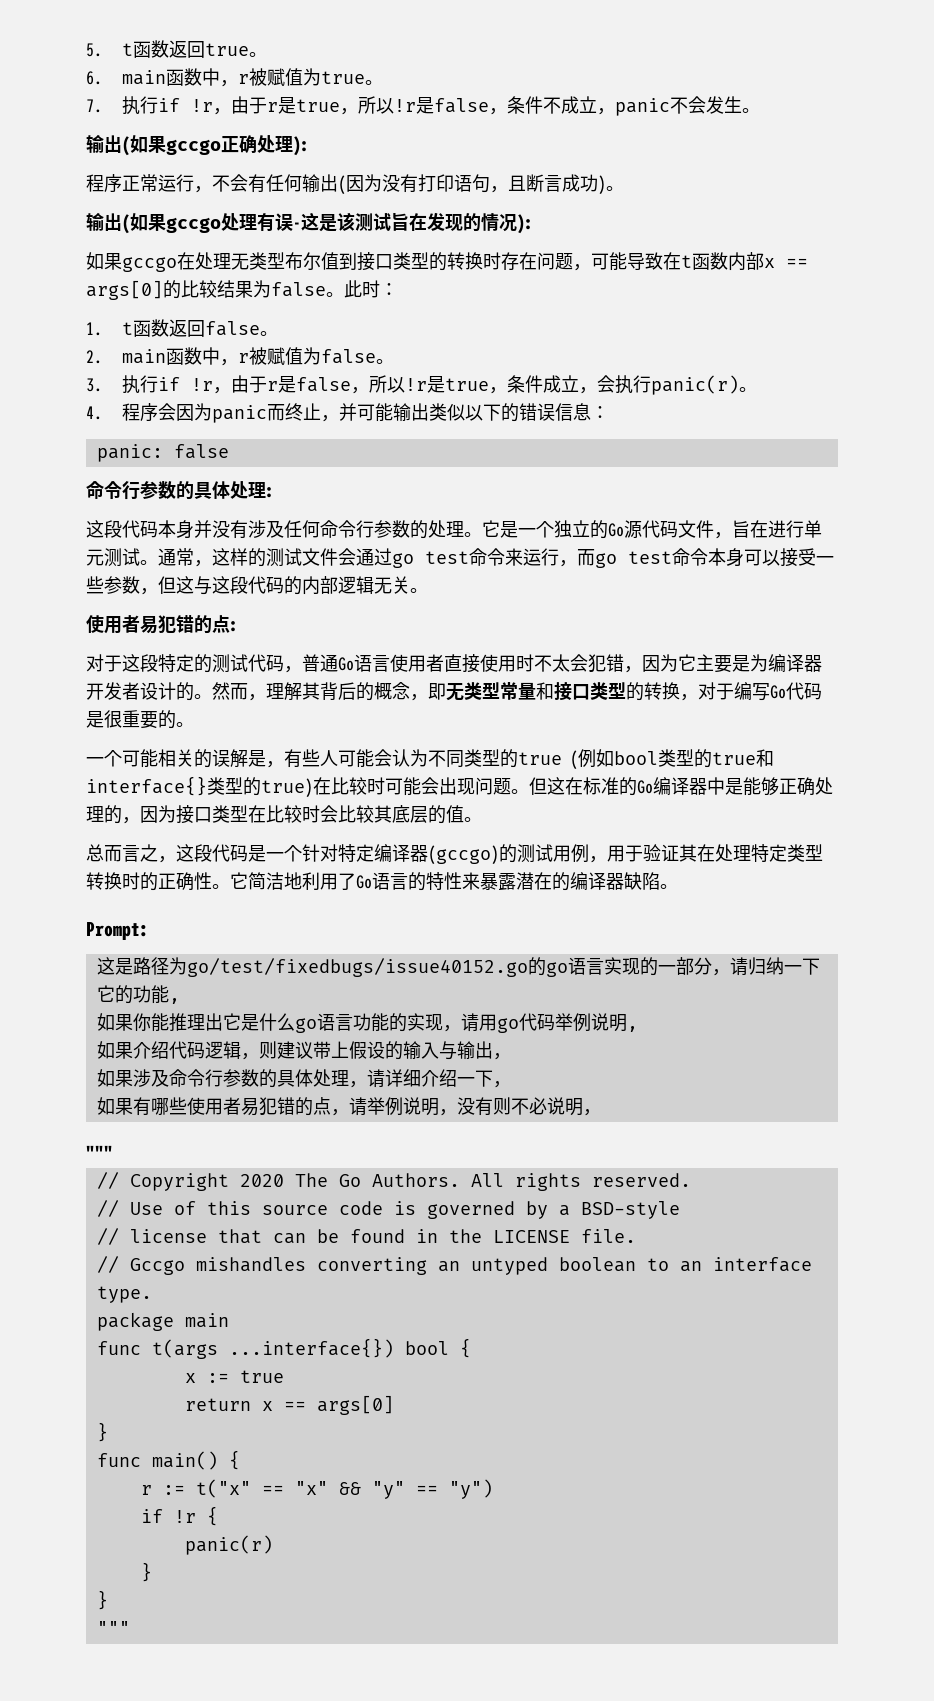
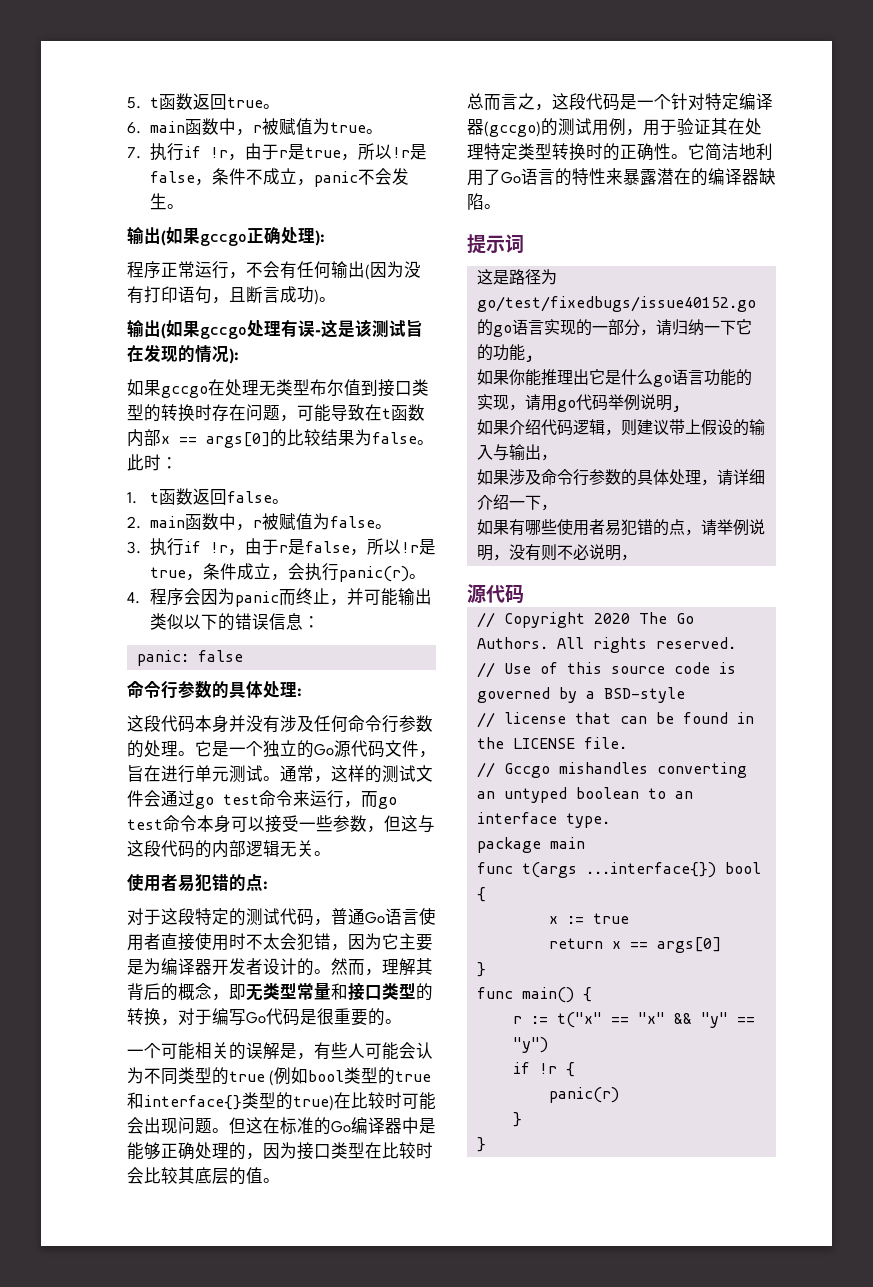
[86,922,149,940] Prompt: -> [467,234,524,254] 提示词
[86,1145,113,1161] """ -> [467,584,524,603] 源代码
[96,1621,130,1635] // """ -> (486, 1144) none

